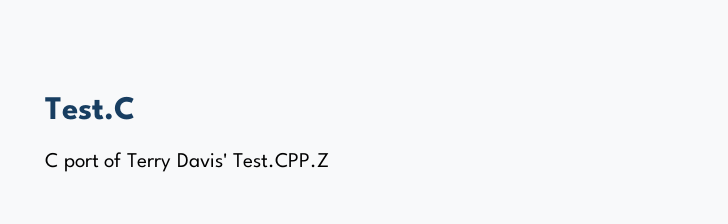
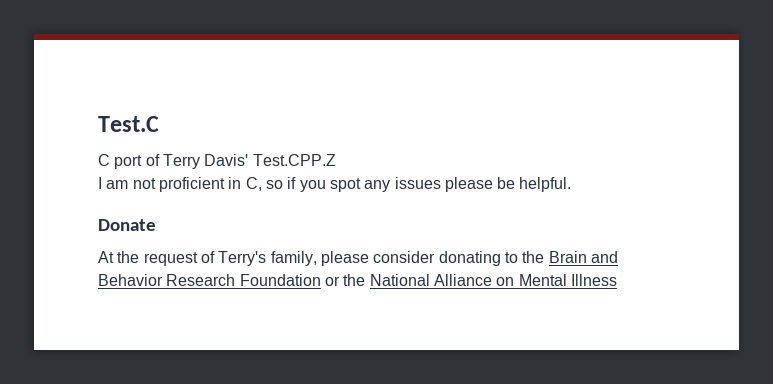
(330, 160) none -> [98,177,572,192] [98,219,156,231] [98,251,618,266] [98,274,617,286] // I am not proficient in C, so if you spot any issues please be helpful. // Donate // At the request of Terry's family, please consider donating to the Brain and Behavior Research Foundation or the National Alliance on Mental Illness

